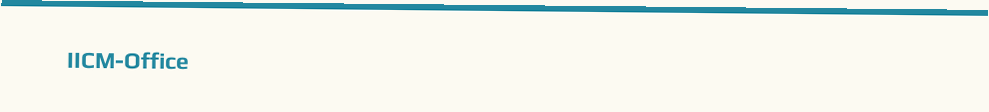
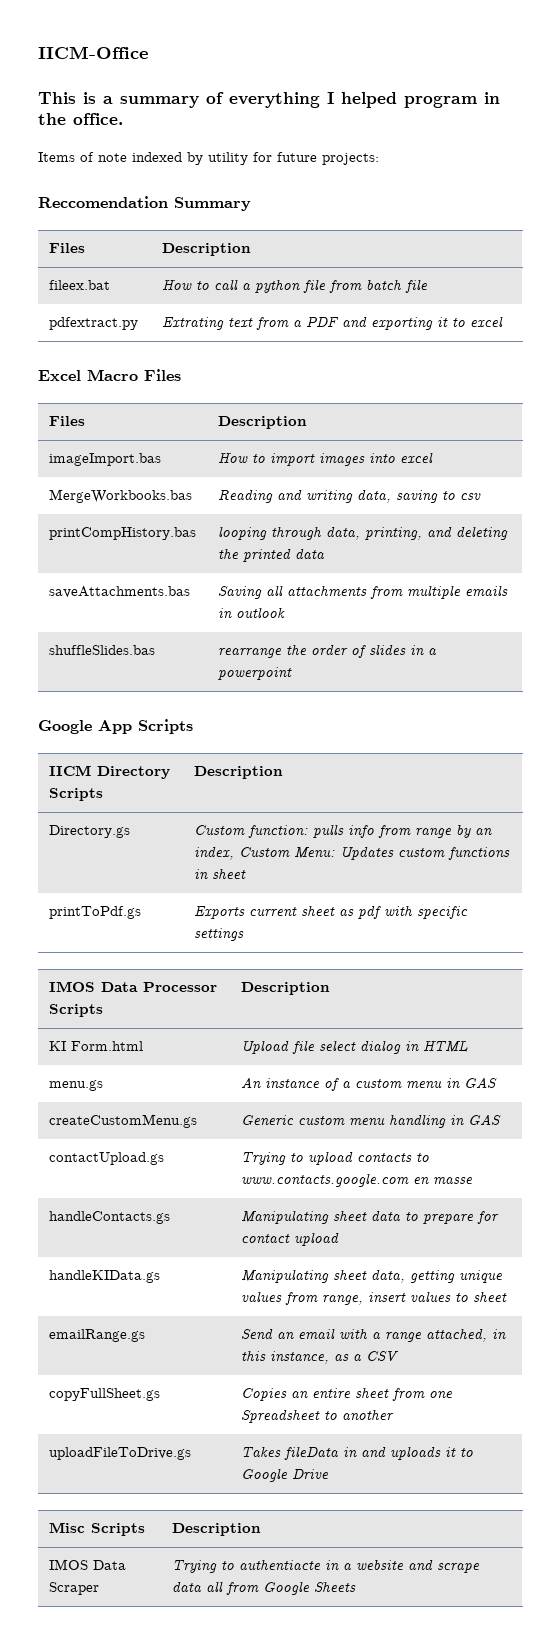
(190, 60) none -> [38,92,500,108] [38,113,123,125] [38,152,379,165] [38,196,251,211] [48,243,85,253] [161,243,251,256] [48,280,110,290] [161,279,428,293] [48,317,138,330] [161,316,503,330] [38,369,181,381] [48,416,85,426] [217,416,307,429] [48,453,161,466] [217,452,433,466] [48,489,192,503] [217,489,481,503] [48,527,196,540] [217,526,508,540] [217,548,325,562] [48,586,190,598] [217,585,508,599] [217,607,285,619] [48,645,155,655] [217,644,437,658] [217,667,292,680] [38,719,193,734] [48,765,170,779] [48,788,103,801] [193,766,283,779] [48,825,130,838] [193,824,492,838] [193,846,510,860] [193,868,246,880] [48,906,141,919] [193,905,468,919] [193,928,244,941] [48,981,217,992] [48,1004,103,1017] [240,982,330,995] [48,1041,143,1051] [240,1040,468,1054] [48,1080,103,1091] [240,1077,497,1091] [48,1114,197,1128] [240,1114,501,1128] [48,1152,164,1165] [240,1151,429,1165] [240,1173,473,1187] [48,1211,170,1224] [240,1210,499,1224] [240,1232,339,1246] [48,1270,160,1283] [240,1269,503,1283] [240,1291,507,1305] [48,1329,145,1342] [240,1328,506,1342] [240,1350,399,1364] [48,1388,160,1401] [240,1387,453,1401] [240,1409,394,1423] [48,1447,191,1460] [240,1446,473,1460] [240,1468,329,1482] [48,1522,145,1536] [171,1523,261,1536] [48,1559,126,1570] [48,1582,99,1595] [171,1559,480,1573] [171,1581,356,1595] // This is a summary of everything I helped program in the office. // Items of note indexed by utility for future projects: // Reccomendation Summary // Files | Description // fileex.bat | How to call a python file from batch file // pdfextract.py | Extrating text from a PDF and exporting it to excel // Excel Macro Files // Files | Description // imageImport.bas | How to import images into excel // MergeWorkbooks.bas | Reading and writing data, saving to csv // printCompHistory.bas | looping through data, printing, and deleting the printed data // saveAttachments.bas | Saving all attachments from multiple emails in outlook // shuffleSlides.bas | rearrange the order of slides in a powerpoint // Google App Scripts // IICM Directory Scripts | Description // Directory.gs | Custom function: pulls info from range by an index, Custom Menu: Updates custom functions in sheet // printToPdf.gs | Exports current sheet as pdf with specific settings // IMOS Data Processor Scripts | Description // KI Form.html | Upload file select dialog in HTML // menu.gs | An instance of a custom menu in GAS // createCustomMenu.gs | Generic custom menu handling in GAS // contactUpload.gs | Trying to upload contacts to www.contacts.google.com en masse // handleContacts.gs | Manipulating sheet data to prepare for contact upload // handleKIData.gs | Manipulating sheet data, getting unique values from range, insert values to sheet // emailRange.gs | Send an email with a range attached, in this instance, as a CSV // copyFullSheet.gs | Copies an entire sheet from one Spreadsheet to another // uploadFileToDrive.gs | Takes fileData in and uploads it to Google Drive // Misc Scripts | Description // IMOS Data Scraper | Trying to authentiacte in a website and scrape data all from Google Sheets

